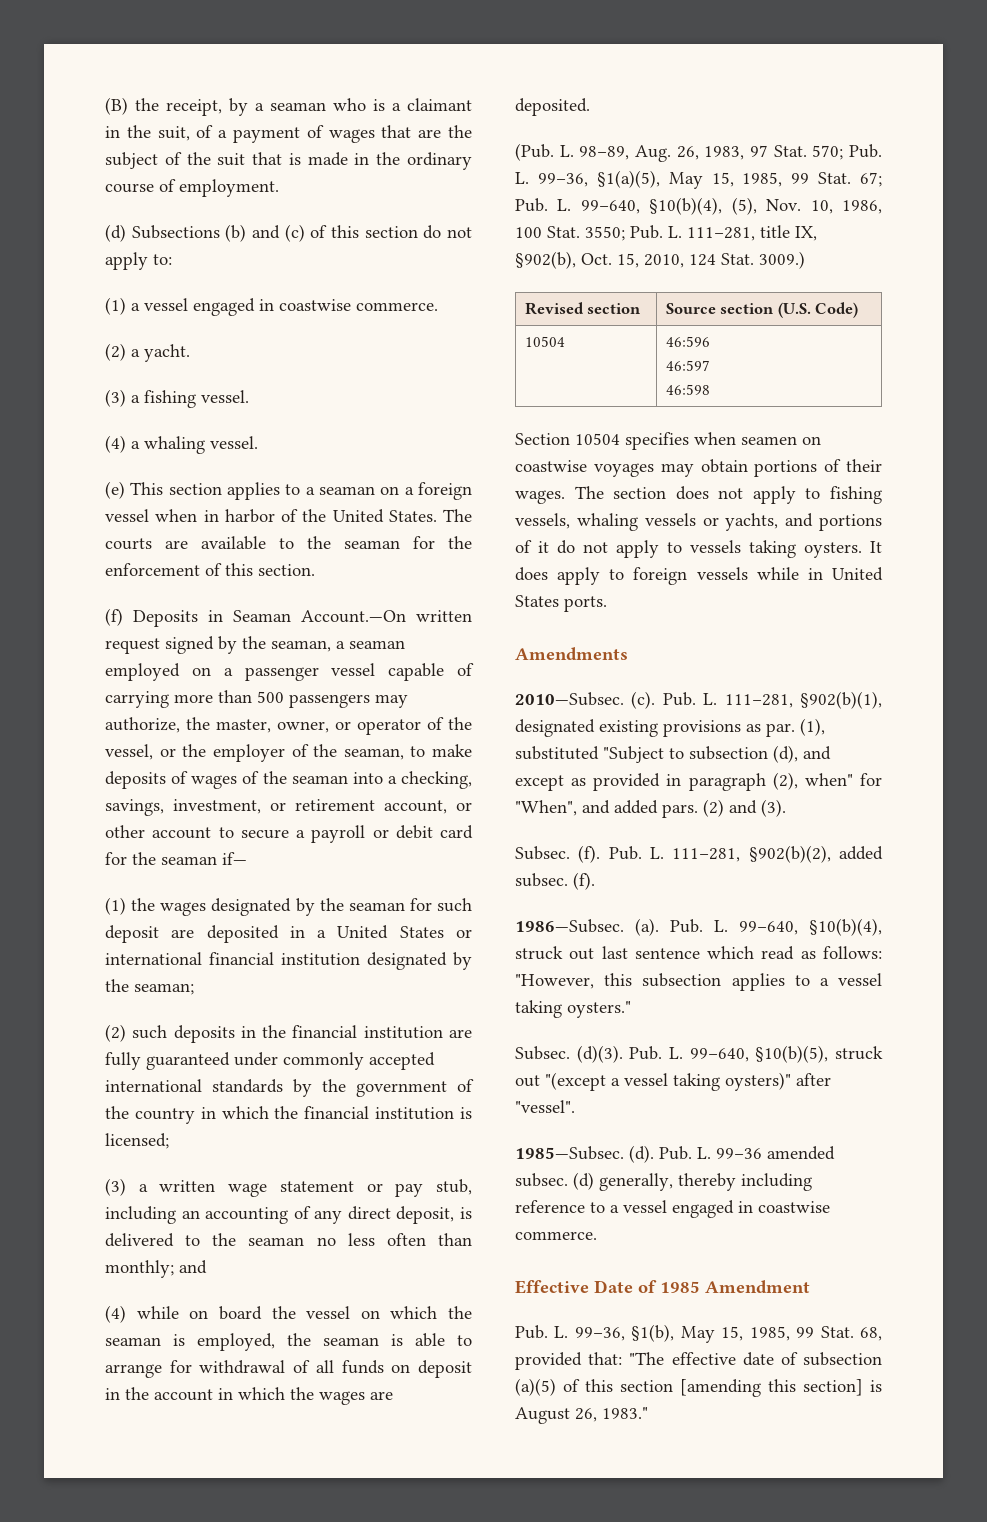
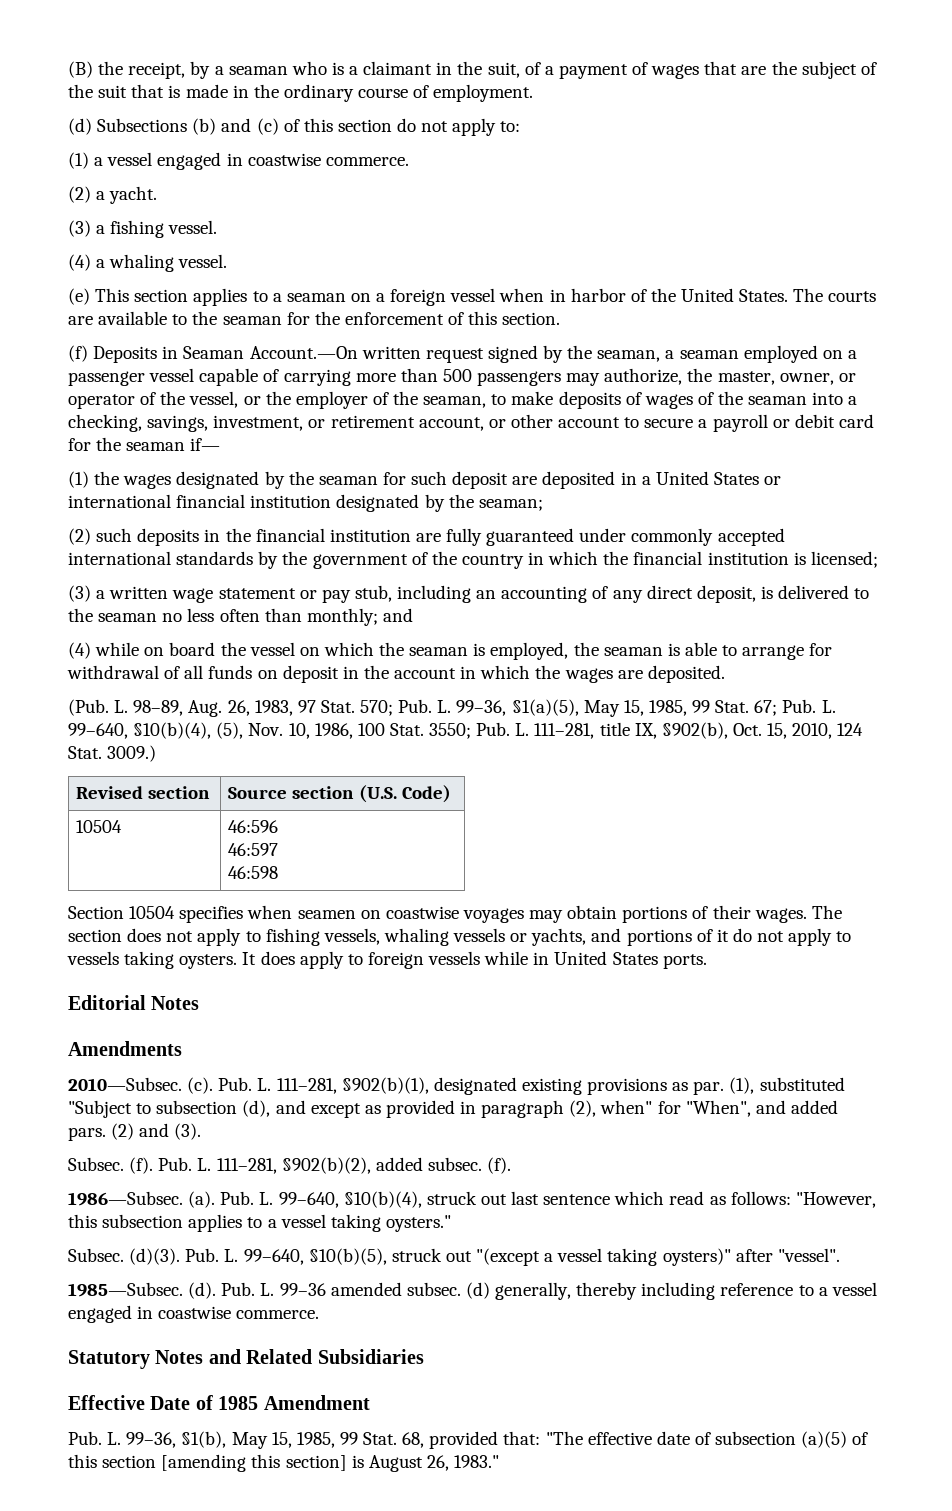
(607, 604) none -> [68,995,200,1010] // Editorial Notes
(597, 1235) none -> [68,1349,424,1369] // Statutory Notes and Related Subsidiaries

